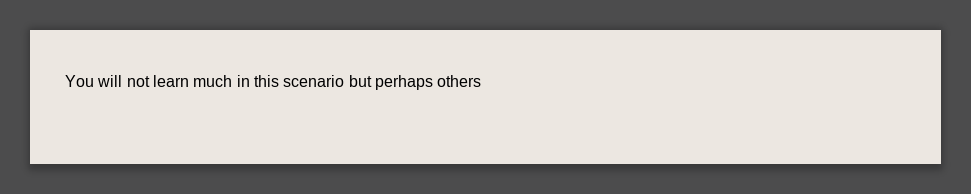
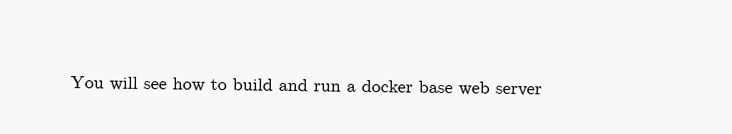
[126,75,482,90] not learn much in this scenario but perhaps others -> [143,77,542,97] see how to build and run a docker base web server

